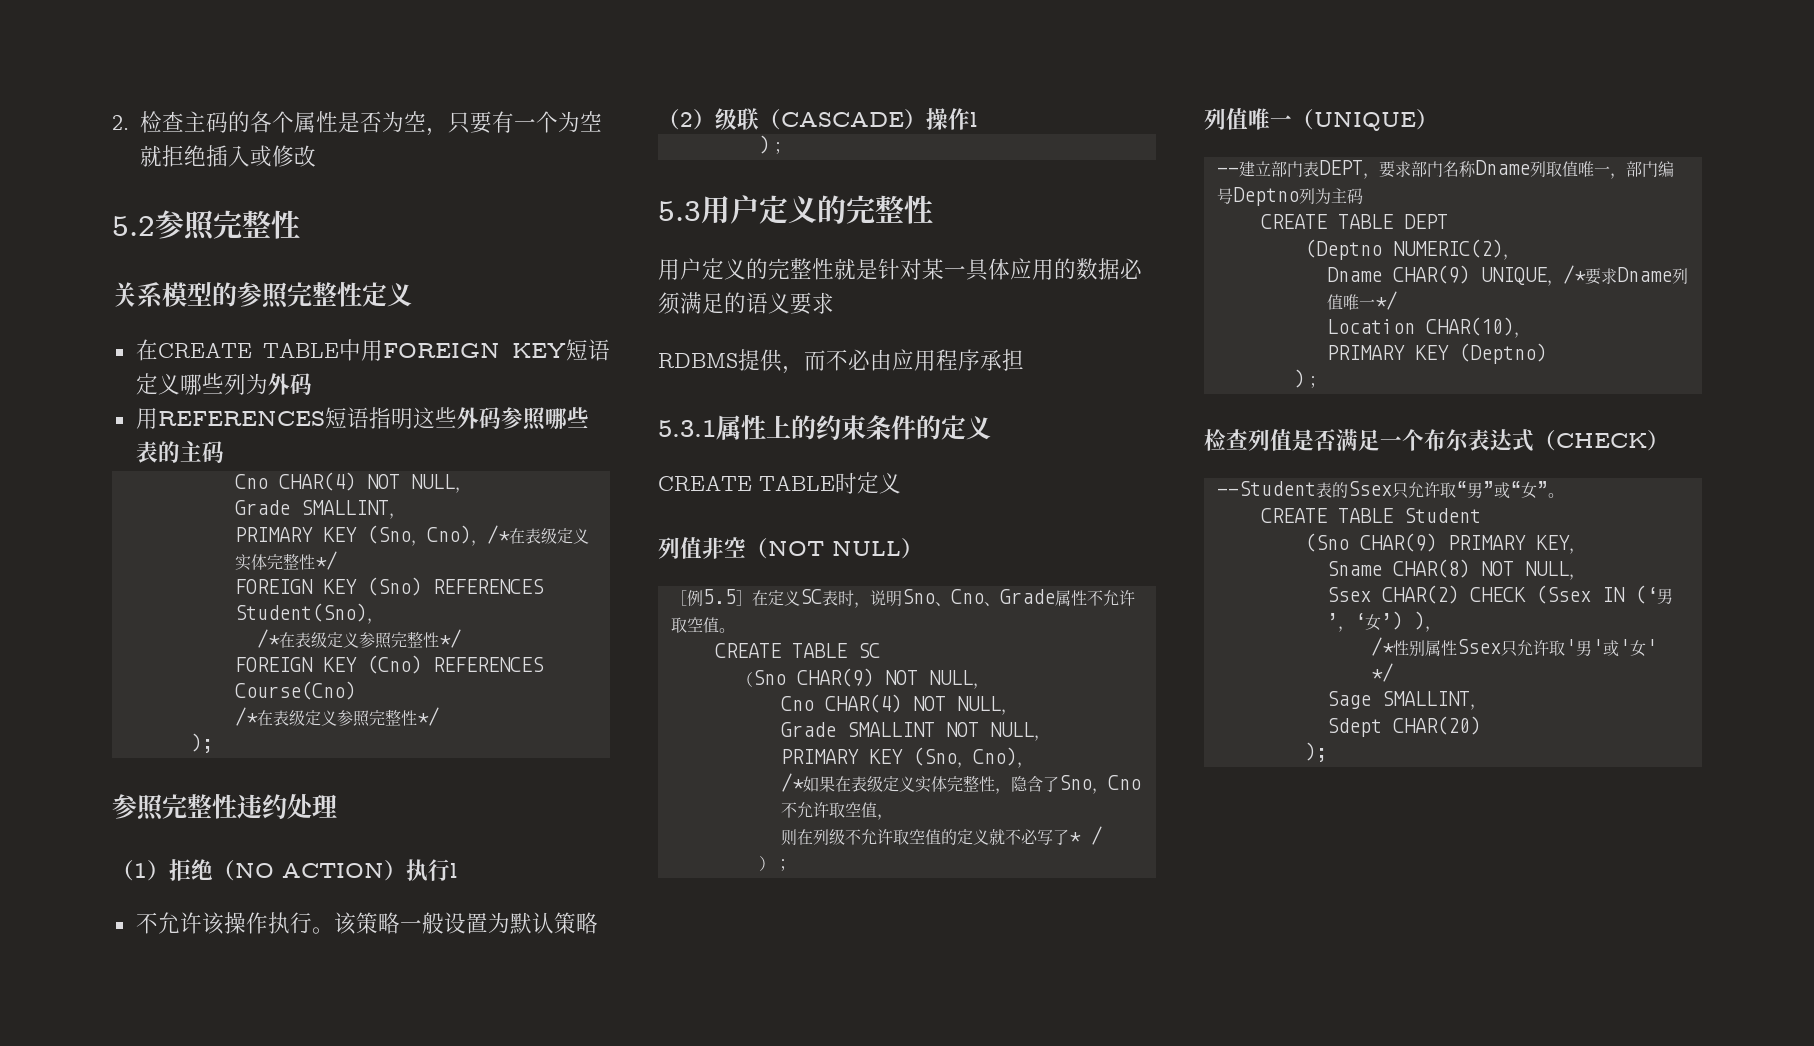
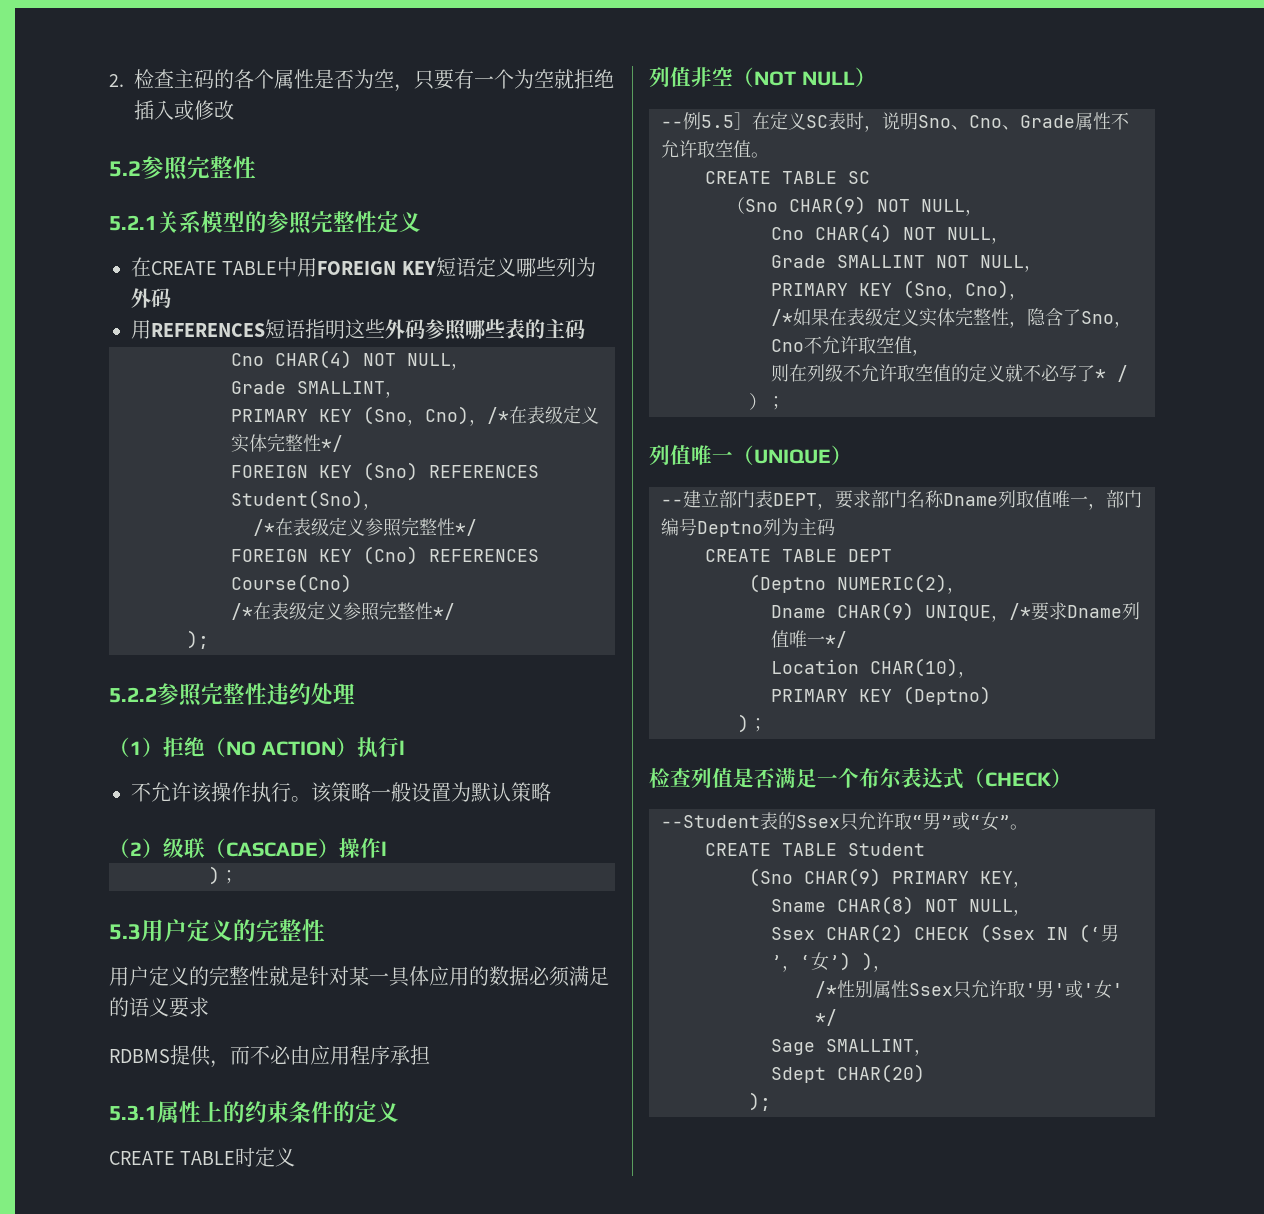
(300, 224) none -> [109,215,157,231] 5.2.1
(213, 743) none -> [109,687,157,703] 5.2.2
[670,590,687,606] ［ -> [661,121,683,128] --

